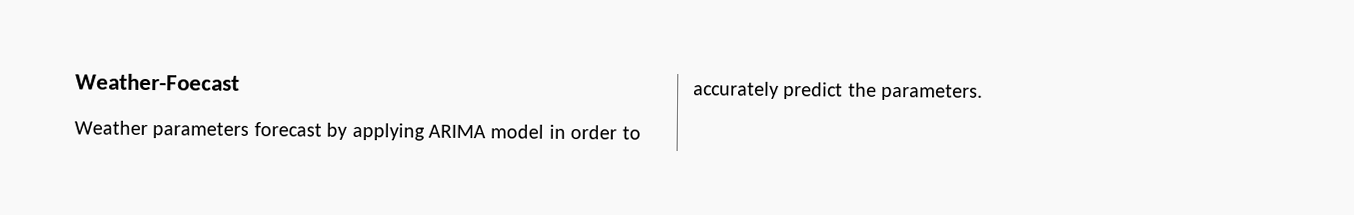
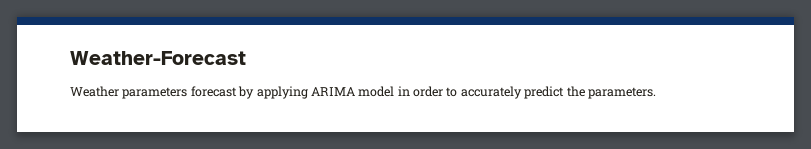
[75,73,240,91] Weather-Foecast -> [70,51,246,65] Weather-Forecast

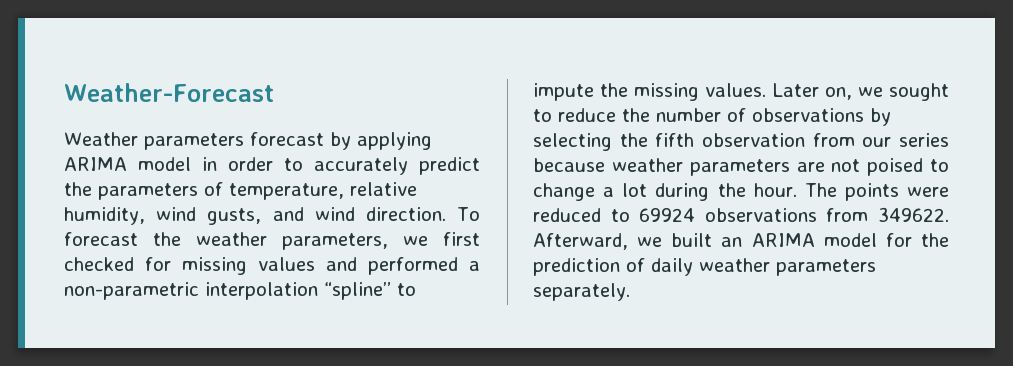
[587,87,656,99] parameters. -> [98,182,417,200] [64,207,481,225] [64,232,480,250] [64,257,480,275] [64,282,416,300] [533,83,949,101] [533,108,891,126] [533,133,949,151] [533,158,949,176] [533,183,949,201] [533,207,949,222] [533,233,949,250] [533,258,876,276] [533,283,630,301] parameters of temperature, relative humidity, wind gusts, and wind direction. To forecast the weather parameters, we first checked for missing values and performed a non-parametric interpolation “spline” to impute the missing values. Later on, we sought to reduce the number of observations by selecting the fifth observation from our series because weather parameters are not poised to change a lot during the hour. The points were reduced to 69924 observations from 349622. Afterward, we built an ARIMA model for the prediction of daily weather parameters separately.

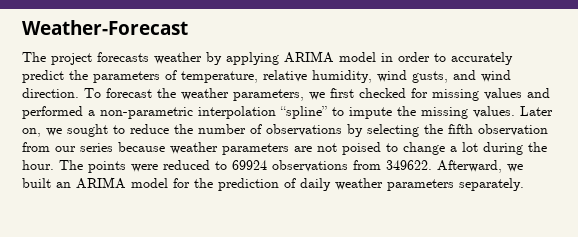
[64,132,324,150] Weather parameters forecast -> [22,52,202,65] The project forecasts weather

